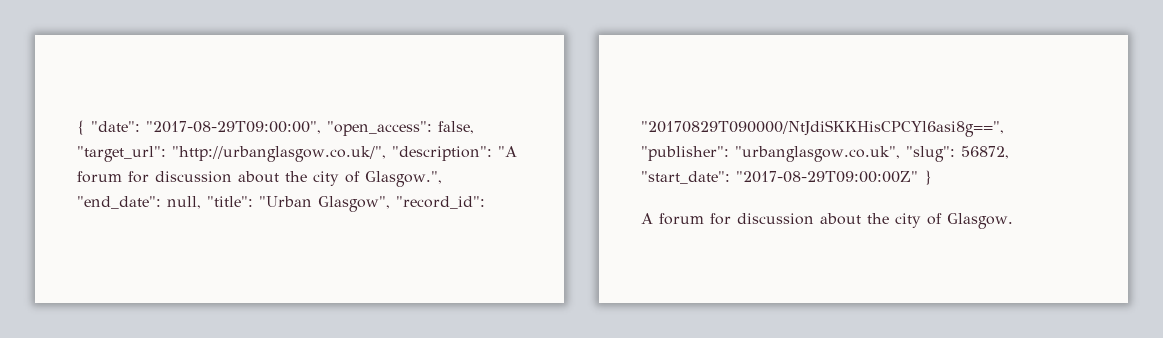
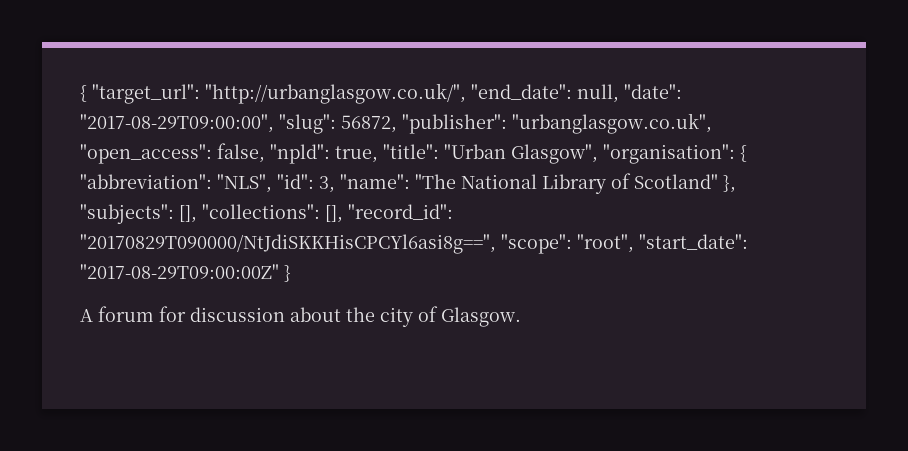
[77,120,474,136] [77,146,517,162] [77,171,442,187] [77,196,485,212] [641,120,1004,137] [641,146,1009,162] { "date": "2017-08-29T09:00:00", "open_access": false, "target_url": "http://urbanglasgow.co.uk/", "description": "A forum for discussion about the city of Glasgow.", "end_date": null, "title": "Urban Glasgow", "record_id": "20170829T090000/NtJdiSKKHisCPCYl6asi8g==", "publisher": "urbanglasgow.co.uk", "slug": 56872, -> [80,83,682,104] [80,113,712,134] [80,143,747,164] [80,173,736,194] [80,204,453,224] [80,234,634,254] { "target_url": "http://urbanglasgow.co.uk/", "end_date": null, "date": "2017-08-29T09:00:00", "slug": 56872, "publisher": "urbanglasgow.co.uk", "open_access": false, "npld": true, "title": "Urban Glasgow", "organisation": { "abbreviation": "NLS", "id": 3, "name": "The National Library of Scotland" }, "subjects": [], "collections": [], "record_id": "20170829T090000/NtJdiSKKHisCPCYl6asi8g==", "scope": "root",

